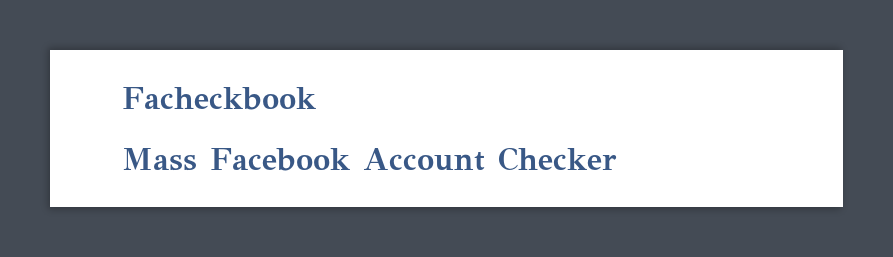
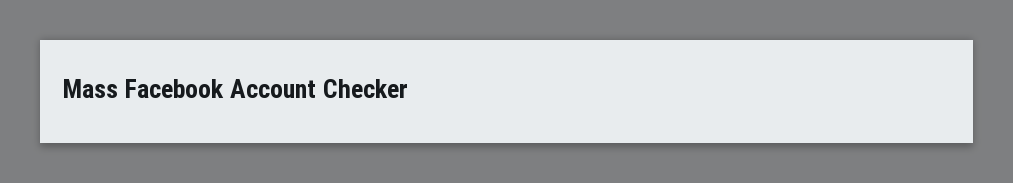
[122,87,316,110] Facheckbook // -> (63, 88) none

